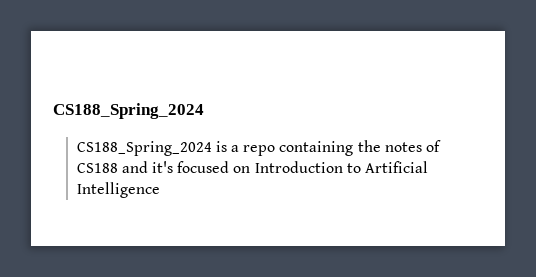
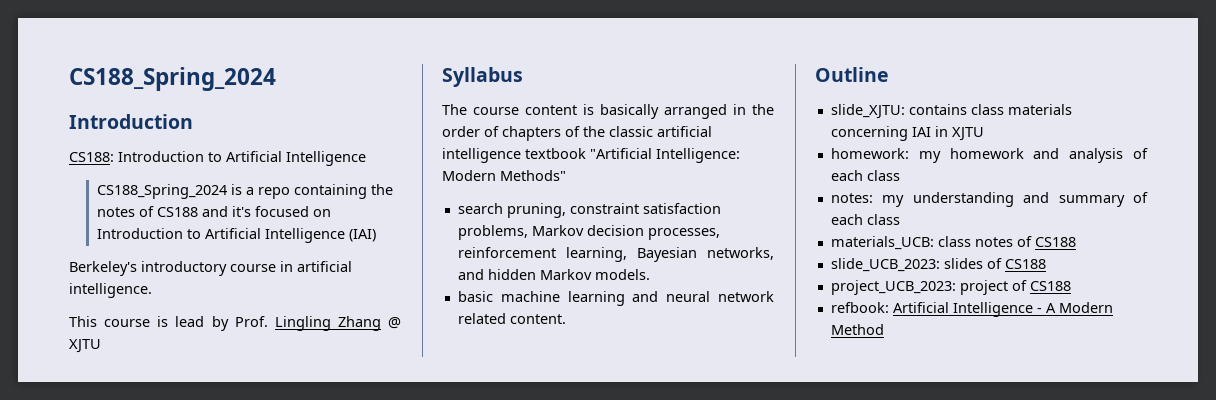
[53,103,204,119] CS188_Spring_2024 -> [69,67,276,91] [69,114,193,129] [69,151,366,166] CS188_Spring_2024 // Introduction // CS188: Introduction to Artificial Intelligence
(160, 190) none -> [348,229,376,242] [69,261,352,276] [69,283,152,298] [69,316,401,331] [69,339,101,353] [442,67,523,87] [442,104,774,119] [442,126,712,141] [442,148,740,163] [442,170,566,181] [457,203,721,218] [457,225,720,240] [457,247,774,262] [457,269,650,280] [457,291,774,306] [457,313,566,324] [815,67,889,82] [830,104,1072,119] [830,126,984,141] [830,148,1148,163] [830,170,900,181] [830,192,1148,207] [830,214,900,225] [830,236,1076,250] [830,258,1046,272] [830,280,1071,295] [830,302,1113,317] [830,324,884,335] (IAI) // Berkeley's introductory course in artificial intelligence. // This course is lead by Prof. Lingling Zhang @ XJTU // Syllabus // The course content is basically arranged in the order of chapters of the classic artificial intelligence textbook "Artificial Intelligence: Modern Methods" // search pruning, constraint satisfaction problems, Markov decision processes, reinforcement learning, Bayesian networks, and hidden Markov models. // basic machine learning and neural network related content. // Outline // slide_XJTU: contains class materials concerning IAI in XJTU // homework: my homework and analysis of each class // notes: my understanding and summary of each class // materials_UCB: class notes of CS188 // slide_UCB_2023: slides of CS188 // project_UCB_2023: project of CS188 // refbook: Artificial Intelligence - A Modern Method

